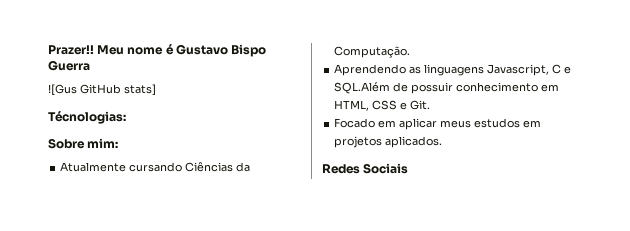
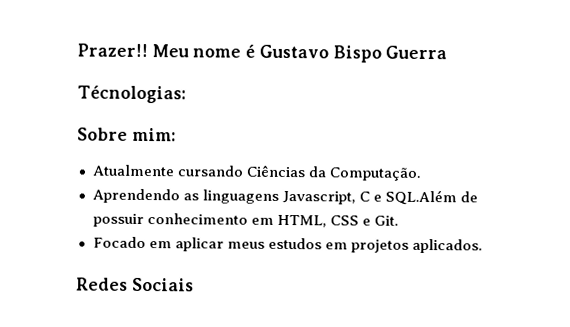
[48,84,156,96] // ![Gus GitHub stats] -> (448, 52) none

